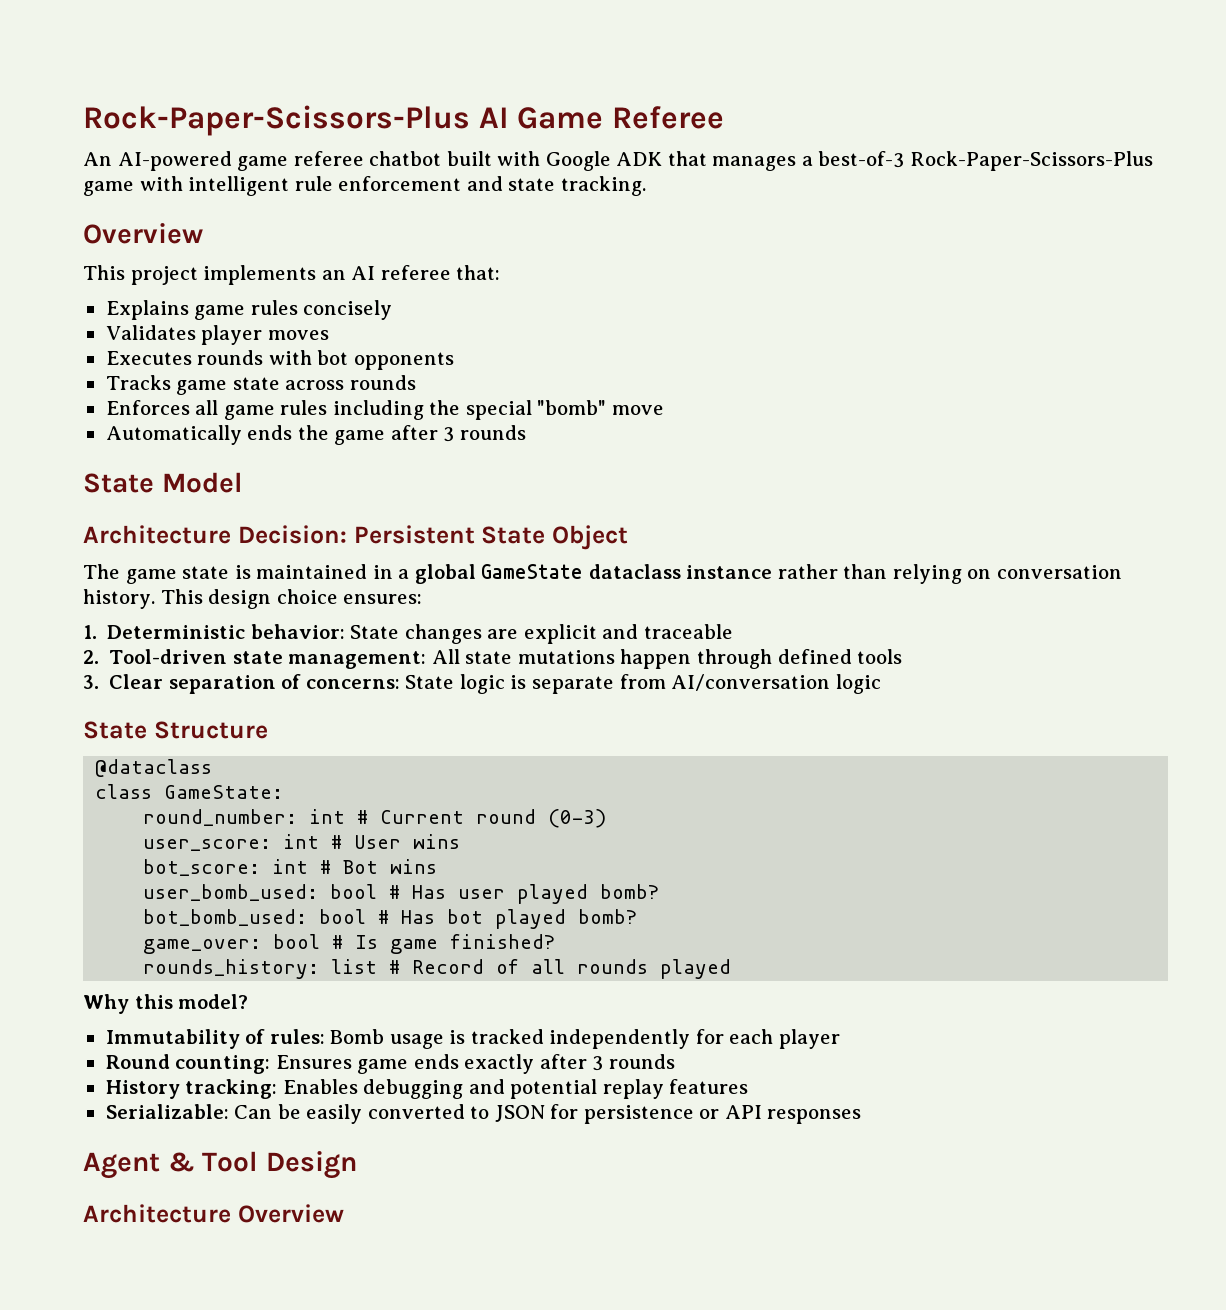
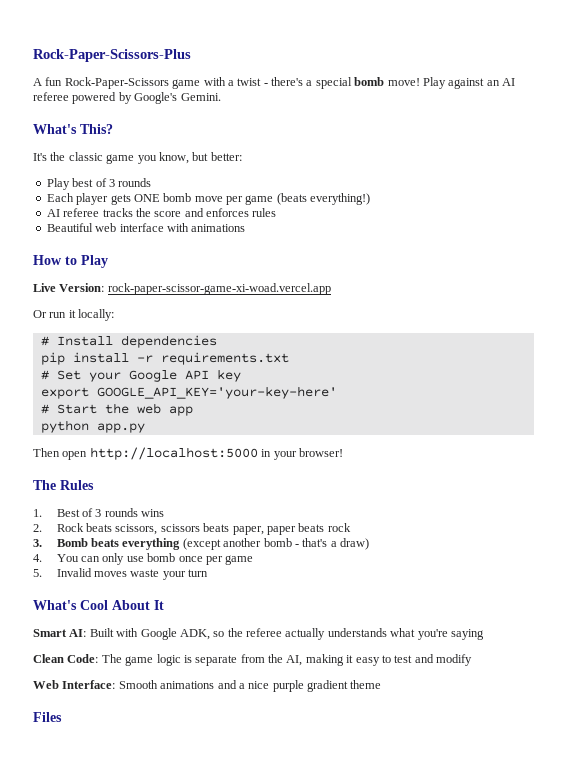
[83,105,724,136] [83,151,1153,171] [83,176,646,196] [83,223,203,244] [83,265,501,285] [105,300,393,320] [105,325,329,345] [105,350,454,370] [105,375,416,395] [105,400,664,420] [105,425,526,445] [83,472,243,493] [83,525,628,550] [83,564,1123,584] [83,589,423,609] [83,624,733,644] [83,649,903,669] [83,674,881,694] [83,721,268,739] [95,759,213,777] [95,784,284,799] [143,809,607,828] [143,834,461,851] [143,859,438,876] [143,884,660,904] [143,909,638,929] [143,934,556,954] [143,959,732,979] [83,994,249,1014] [105,1029,840,1049] [105,1054,675,1074] [105,1079,749,1099] [105,1104,862,1124] [83,1151,357,1179] [83,1204,344,1223] Rock-Paper-Scissors-Plus AI Game Referee // An AI-powered game referee chatbot built with Google ADK that manages a best-of-3 Rock-Paper-Scissors-Plus game with intelligent rule enforcement and state tracking. // Overview // This project implements an AI referee that: // Explains game rules concisely // Validates player moves // Executes rounds with bot opponents // Tracks game state across rounds // Enforces all game rules including the special "bomb" move // Automatically ends the game after 3 rounds // State Model // Architecture Decision: Persistent State Object // The game state is maintained in a global GameState dataclass instance rather than relying on conversation history. This design choice ensures: // 1. Deterministic behavior: State changes are explicit and traceable // 2. Tool-driven state management: All state mutations happen through defined tools // 3. Clear separation of concerns: State logic is separate from AI/conversation logic // State Structure // @dataclass // class GameState: // round_number: int # Current round (0-3) // user_score: int # User wins // bot_score: int # Bot wins // user_bomb_used: bool # Has user played bomb? // bot_bomb_used: bool # Has bot played bomb? // game_over: bool # Is game finished? // rounds_history: list # Record of all rounds played // Why this model? // Immutability of rules: Bomb usage is tracked independently for each player // Round counting: Ensures game ends exactly after 3 rounds // History tracking: Enables debugging and potential replay features // Serializable: Can be easily converted to JSON for persistence or API responses // Agent & Tool Design // Architecture Overview -> [33,49,191,62] [33,77,515,89] [33,92,221,104] [33,124,113,134] [33,152,242,164] [46,178,152,190] [46,193,371,205] [46,208,277,217] [46,223,246,232] [33,255,108,268] [33,283,331,295] [33,309,115,321] [40,335,217,348] [40,352,289,365] [40,369,241,382] [40,386,337,399] [40,403,193,416] [40,420,145,433] [33,447,343,460] [33,480,94,490] [33,508,165,517] [33,523,351,535] [33,538,370,550] [33,553,254,565] [33,568,209,580] [33,600,164,610] [33,628,484,640] [33,654,472,666] [33,680,382,692] [33,712,62,722] Rock-Paper-Scissors-Plus // A fun Rock-Paper-Scissors game with a twist - there's a special bomb move! Play against an AI referee powered by Google's Gemini. // What's This? // It's the classic game you know, but better: // Play best of 3 rounds // Each player gets ONE bomb move per game (beats everything!) // AI referee tracks the score and enforces rules // Beautiful web interface with animations // How to Play // Live Version: rock-paper-scissor-game-xi-woad.vercel.app // Or run it locally: // # Install dependencies // pip install -r requirements.txt // # Set your Google API key // export GOOGLE_API_KEY='your-key-here' // # Start the web app // python app.py // Then open http://localhost:5000 in your browser! // The Rules // 1. Best of 3 rounds wins // 2. Rock beats scissors, scissors beats paper, paper beats rock // 3. Bomb beats everything (except another bomb - that's a draw) // 4. You can only use bomb once per game // 5. Invalid moves waste your turn // What's Cool About It // Smart AI: Built with Google ADK, so the referee actually understands what you're saying // Clean Code: The game logic is separate from the AI, making it easy to test and modify // Web Interface: Smooth animations and a nice purple gradient theme // Files

